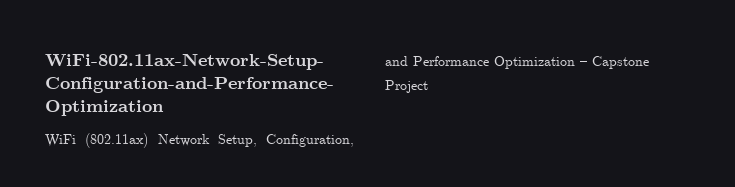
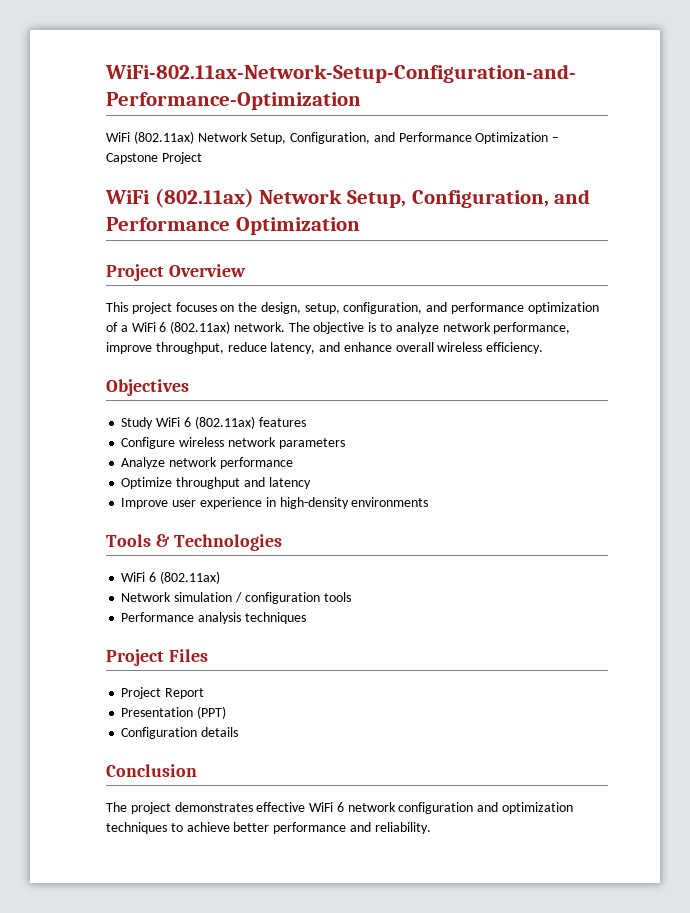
(428, 86) none -> [105,188,591,208] [106,217,360,235] [106,264,246,281] [106,302,599,314] [106,321,571,334] [106,342,544,354] [106,379,189,396] [121,416,306,429] [121,437,345,449] [121,457,293,469] [121,477,311,489] [121,497,429,509] [106,534,282,551] [121,571,220,584] [121,592,351,604] [121,612,306,624] [106,649,208,666] [121,687,205,699] [121,706,227,719] [121,727,239,739] [106,764,197,777] [106,802,574,814] [106,822,431,834] // WiFi (802.11ax) Network Setup, Configuration, and Performance Optimization // Project Overview // This project focuses on the design, setup, configuration, and performance optimization of a WiFi 6 (802.11ax) network. The objective is to analyze network performance, improve throughput, reduce latency, and enhance overall wireless efficiency. // Objectives // Study WiFi 6 (802.11ax) features // Configure wireless network parameters // Analyze network performance // Optimize throughput and latency // Improve user experience in high-density environments // Tools & Technologies // WiFi 6 (802.11ax) // Network simulation / configuration tools // Performance analysis techniques // Project Files // Project Report // Presentation (PPT) // Configuration details // Conclusion // The project demonstrates effective WiFi 6 network configuration and optimization techniques to achieve better performance and reliability.

